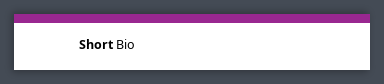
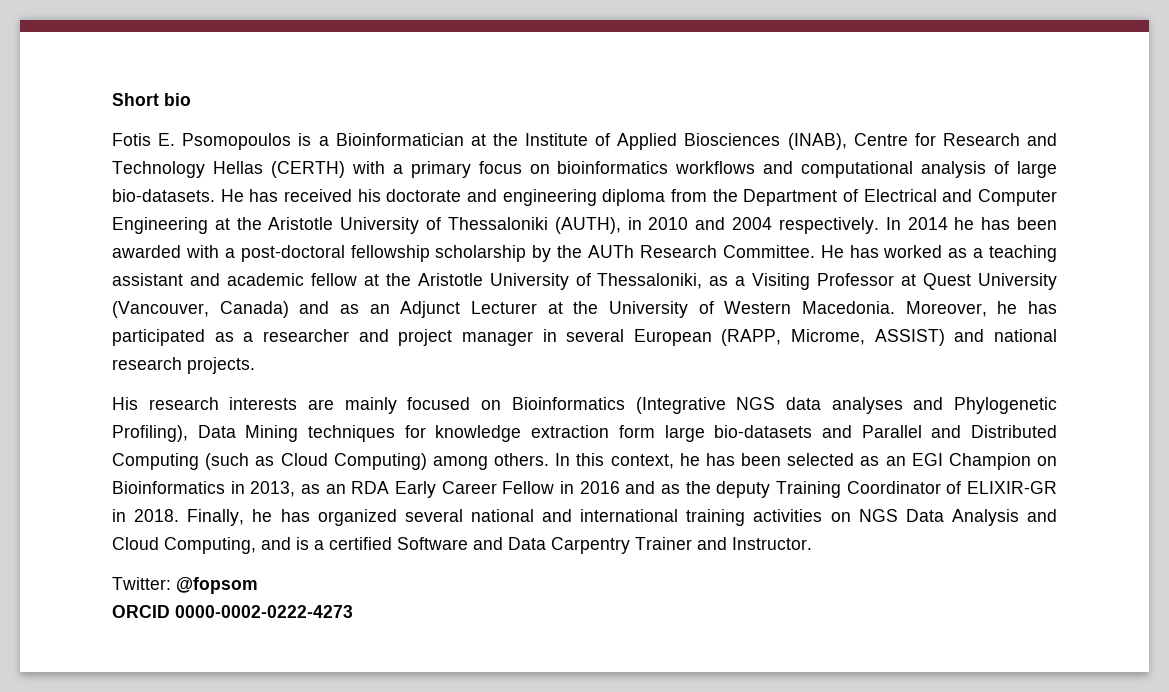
[116,39,136,49] Bio -> [164,93,191,106] [112,133,1057,150] [112,161,1058,178] [112,189,1057,206] [112,217,1058,234] [112,245,1057,262] [112,273,1057,290] [112,301,1057,318] [112,329,1057,346] [112,357,255,374] [112,397,1058,414] [112,425,1058,442] [112,453,1057,470] [112,481,1057,498] [112,509,1057,526] [112,537,812,554] [112,577,258,594] [112,605,353,618] bio // Fotis E. Psomopoulos is a Bioinformatician at the Institute of Applied Biosciences (INAB), Centre for Research and Technology Hellas (CERTH) with a primary focus on bioinformatics workflows and computational analysis of large bio-datasets. He has received his doctorate and engineering diploma from the Department of Electrical and Computer Engineering at the Aristotle University of Thessaloniki (AUTH), in 2010 and 2004 respectively. In 2014 he has been awarded with a post-doctoral fellowship scholarship by the AUTh Research Committee. He has worked as a teaching assistant and academic fellow at the Aristotle University of Thessaloniki, as a Visiting Professor at Quest University (Vancouver, Canada) and as an Adjunct Lecturer at the University of Western Macedonia. Moreover, he has participated as a researcher and project manager in several European (RAPP, Microme, ASSIST) and national research projects. // His research interests are mainly focused on Bioinformatics (Integrative NGS data analyses and Phylogenetic Profiling), Data Mining techniques for knowledge extraction form large bio-datasets and Parallel and Distributed Computing (such as Cloud Computing) among others. In this context, he has been selected as an EGI Champion on Bioinformatics in 2013, as an RDA Early Career Fellow in 2016 and as the deputy Training Coordinator of ELIXIR-GR in 2018. Finally, he has organized several national and international training activities on NGS Data Analysis and Cloud Computing, and is a certified Software and Data Carpentry Trainer and Instructor. // Twitter: @fopsom // ORCID 0000-0002-0222-4273

